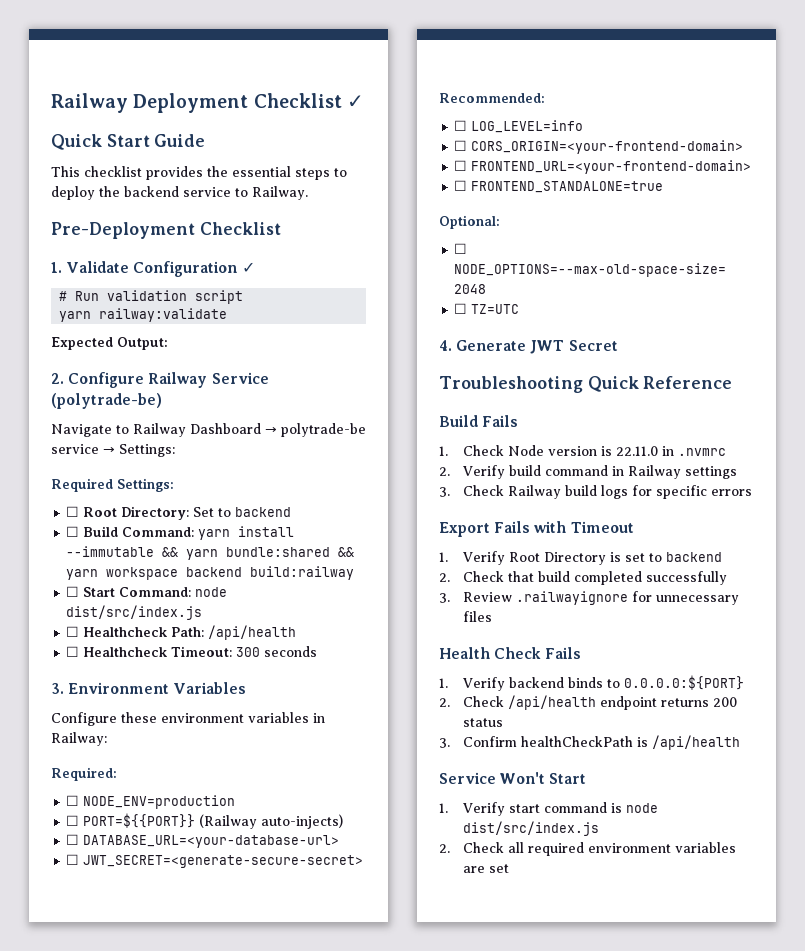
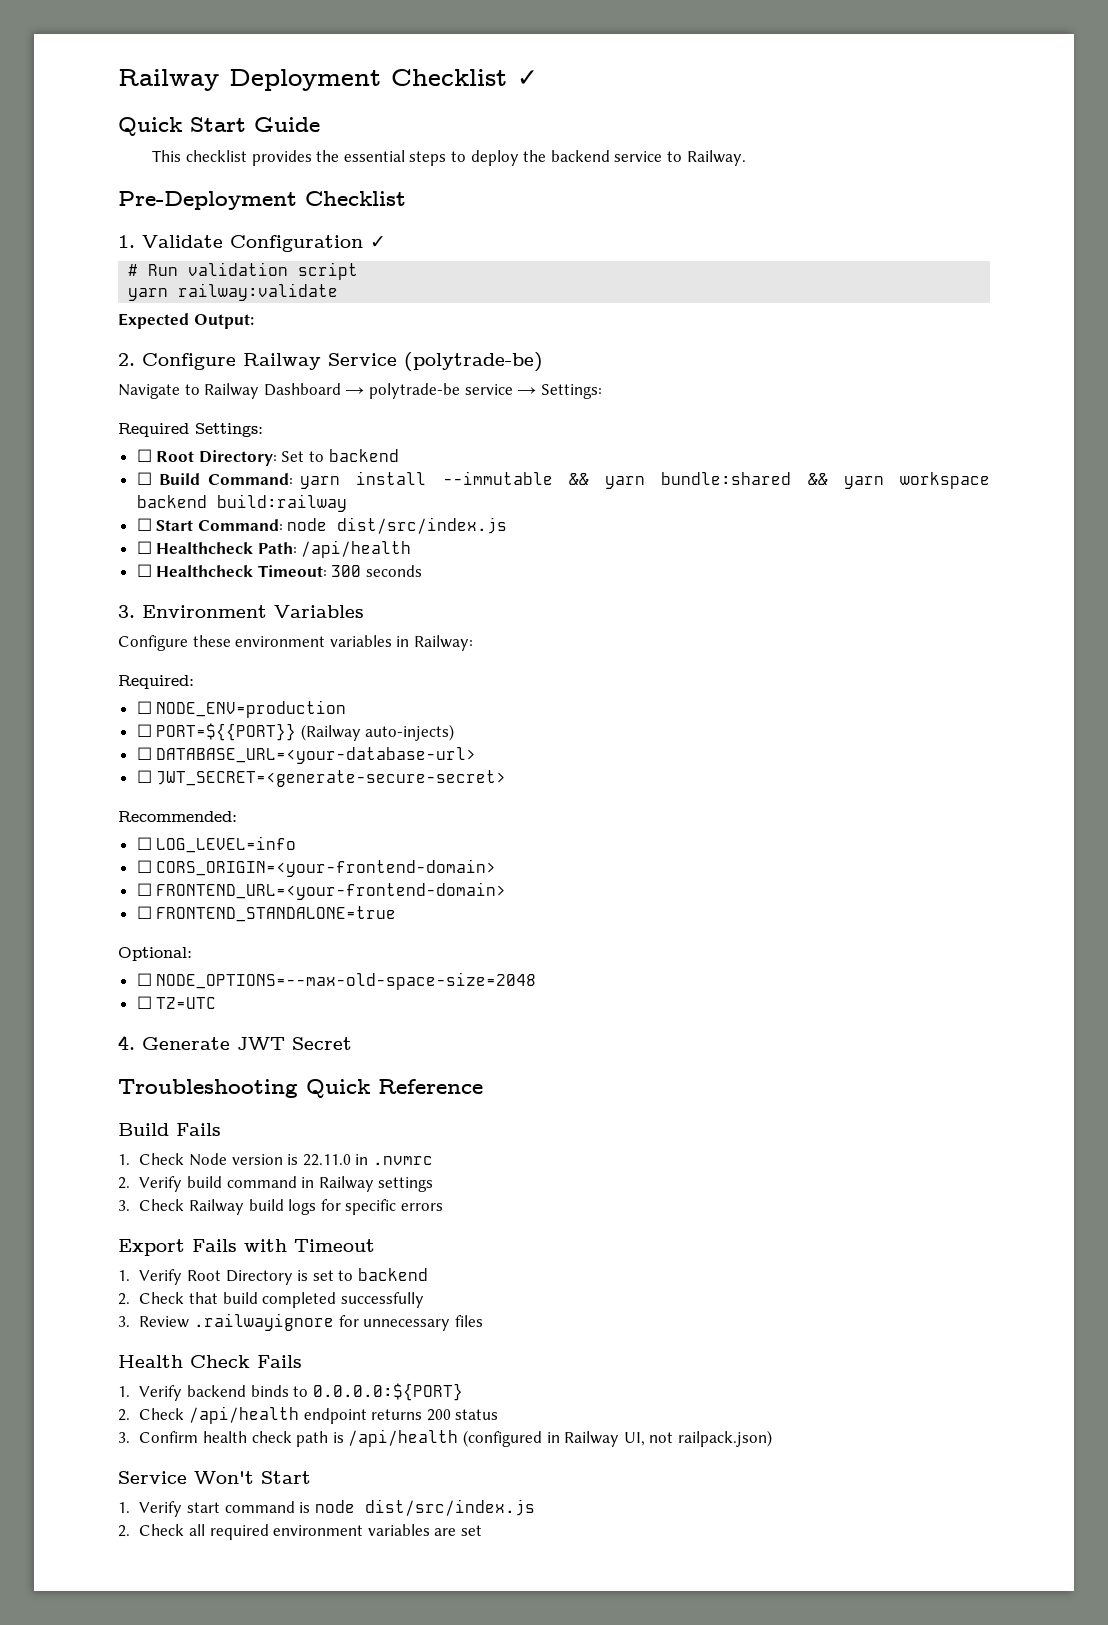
[521,736,634,747] healthCheckPath -> [203,1431,329,1447] health check path
(741, 742) none -> [462,1430,772,1447] (configured in Railway UI, not railpack.json)

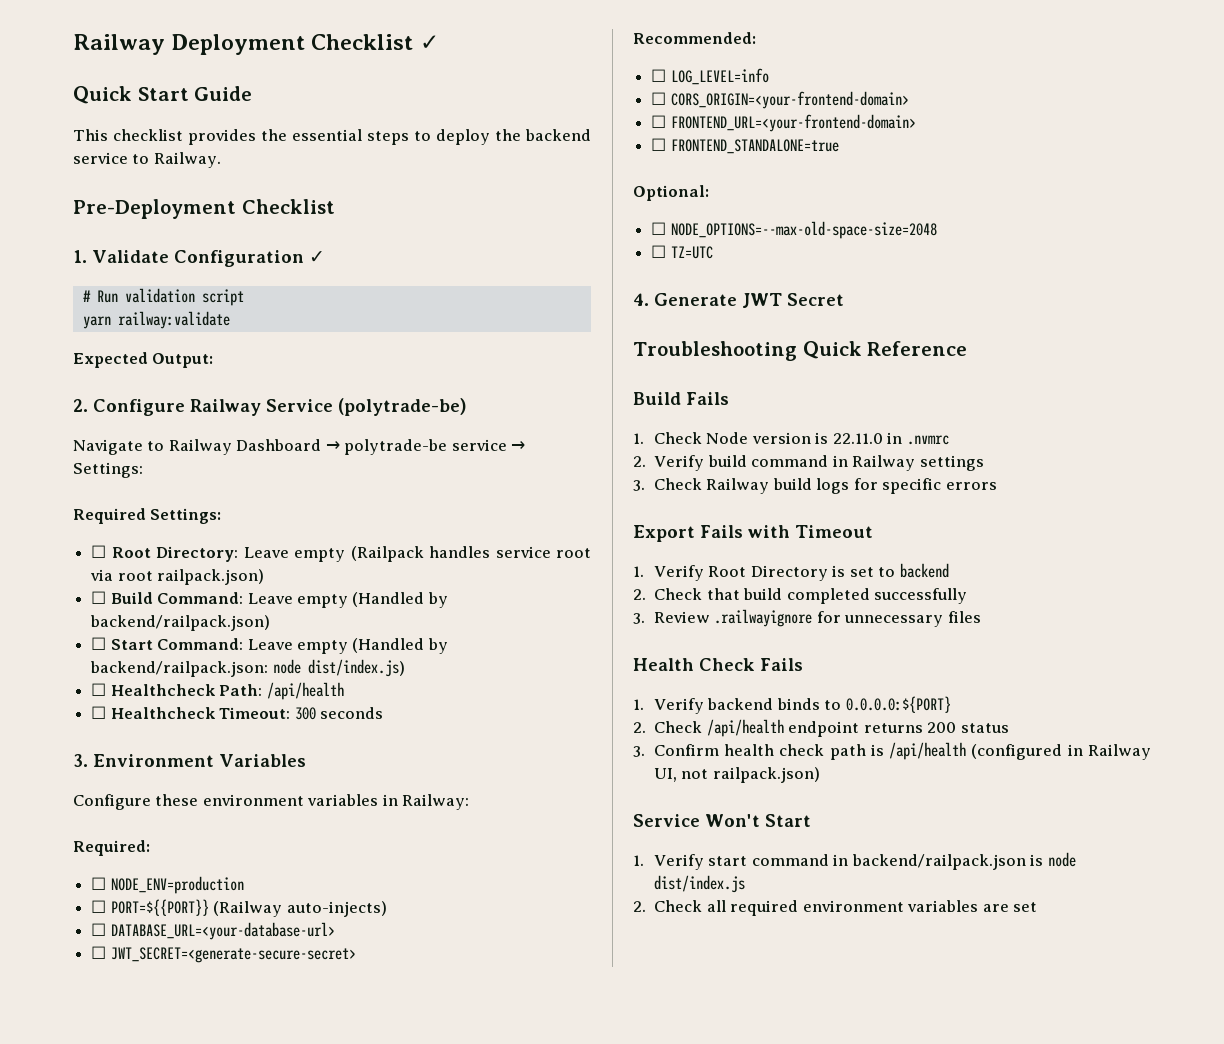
[281,449,399,462] [136,471,991,489] [136,494,347,512] [136,517,508,534] Set to backend // ☐ Build Command: yarn install --immutable && yarn bundle:shared && yarn workspace backend build:railway // ☐ Start Command: node dist/src/index.js -> [243,546,591,562] [90,569,265,585] [91,591,448,608] [90,615,271,631] [91,637,448,654] [90,659,405,677] Leave empty (Railpack handles service root via root railpack.json) // ☐ Build Command: Leave empty (Handled by backend/railpack.json) // ☐ Start Command: Leave empty (Handled by backend/railpack.json: node dist/index.js)
(295, 1507) none -> [833,854,1026,870] in backend/railpack.json
[364,1499,535,1516] dist/src/index.js -> [653,875,745,893] dist/index.js

